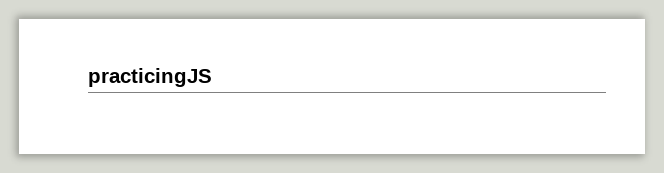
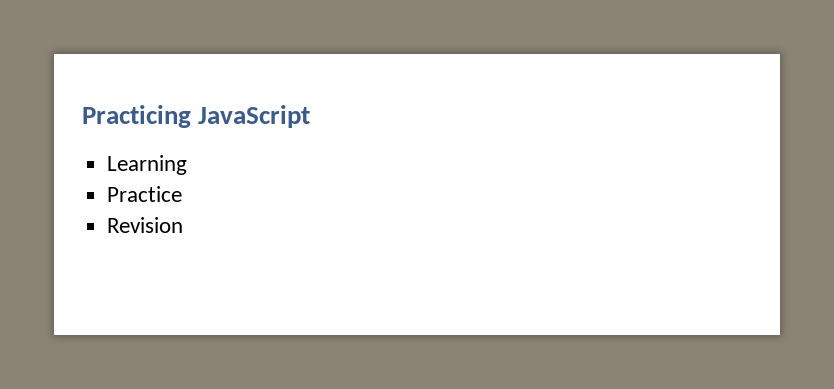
[88,68,212,87] practicingJS -> [82,105,311,128] [107,155,188,175] [107,186,183,202] [107,217,184,233] Practicing JavaScript // Learning // Practice // Revision

